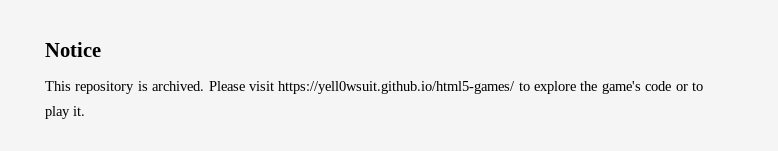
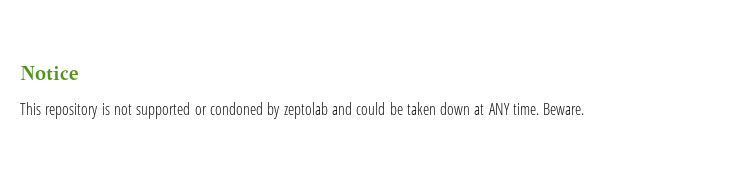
[152,81,703,94] [45,106,85,119] archived. Please visit https://yell0wsuit.github.io/html5-games/ to explore the game's code or to play it. -> [113,102,585,119] not supported or condoned by zeptolab and could be taken down at ANY time. Beware.

